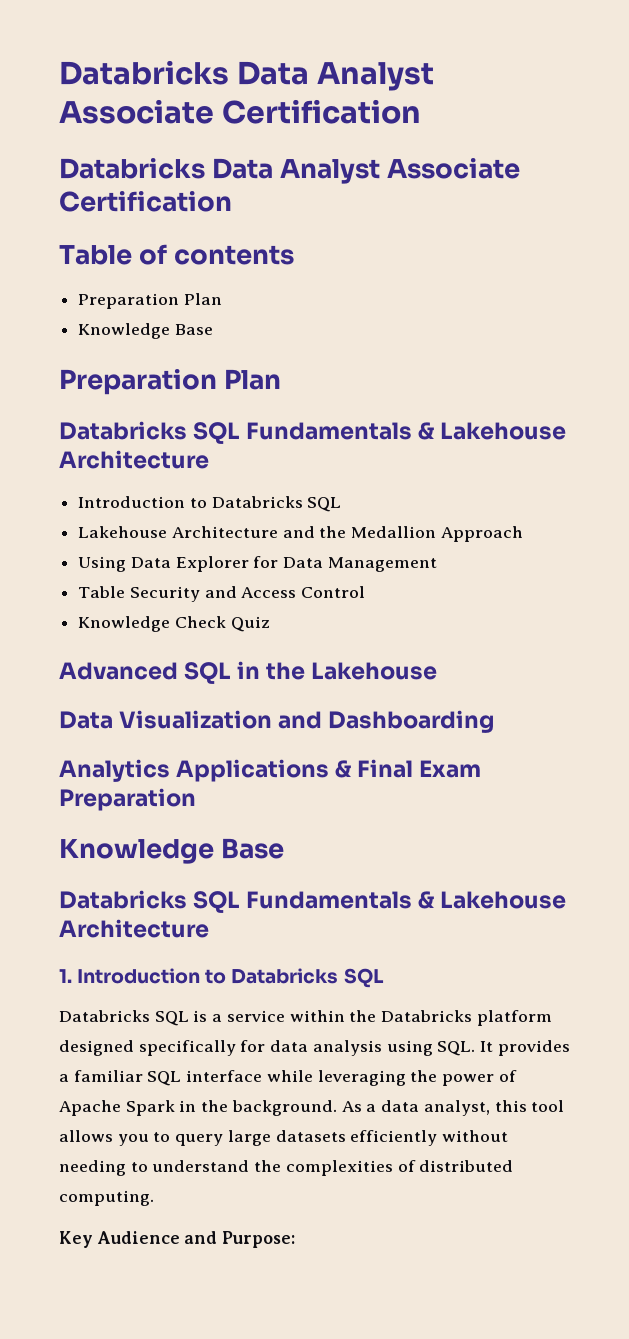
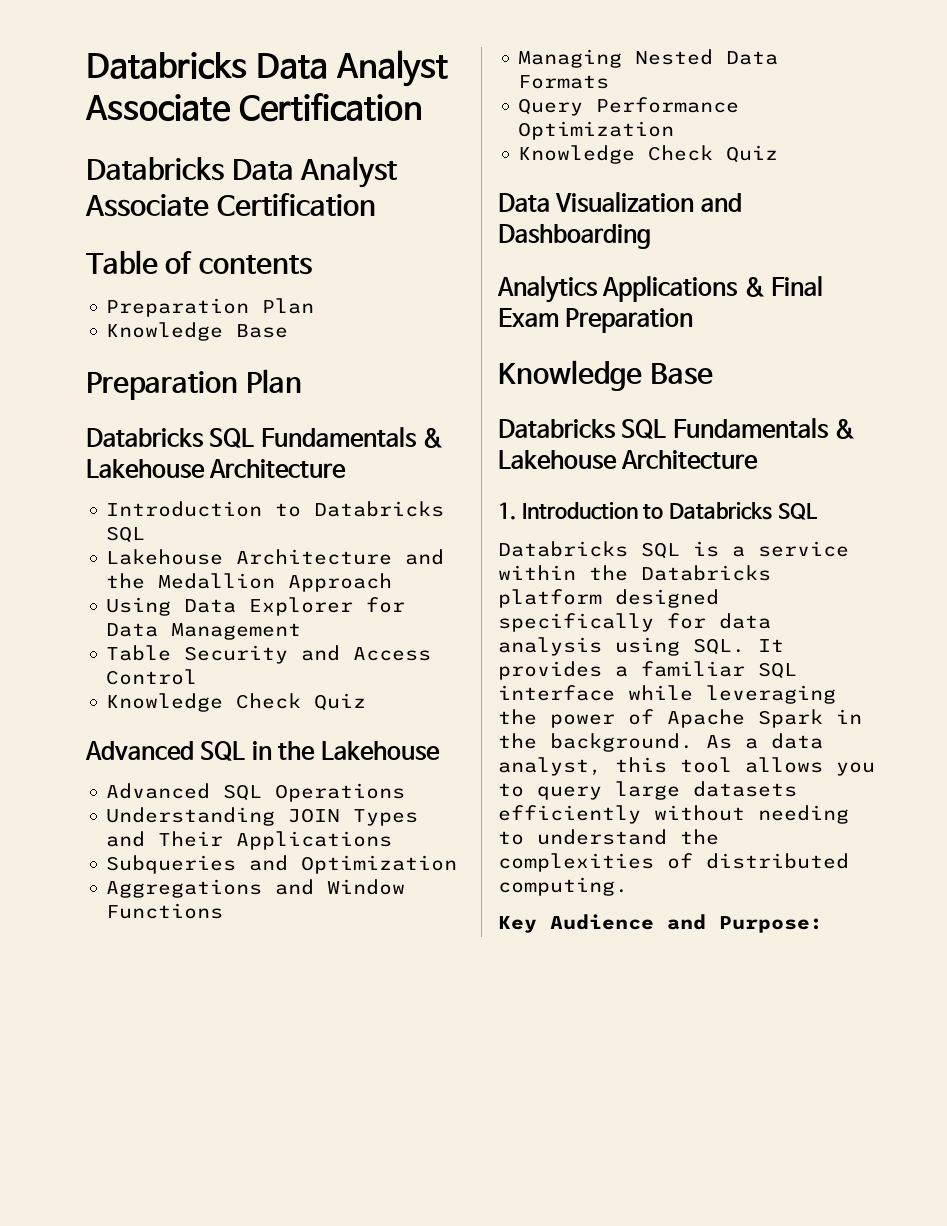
(438, 671) none -> [106,783,406,802] [106,807,419,826] [106,831,393,850] [106,855,458,874] [106,879,406,898] [106,903,224,919] [518,49,779,68] [518,75,610,89] [518,97,740,116] [518,121,675,140] [518,145,779,164] // Advanced SQL Operations // Understanding JOIN Types and Their Applications // Subqueries and Optimization // Aggregations and Window Functions // Managing Nested Data Formats // Query Performance Optimization // Knowledge Check Quiz

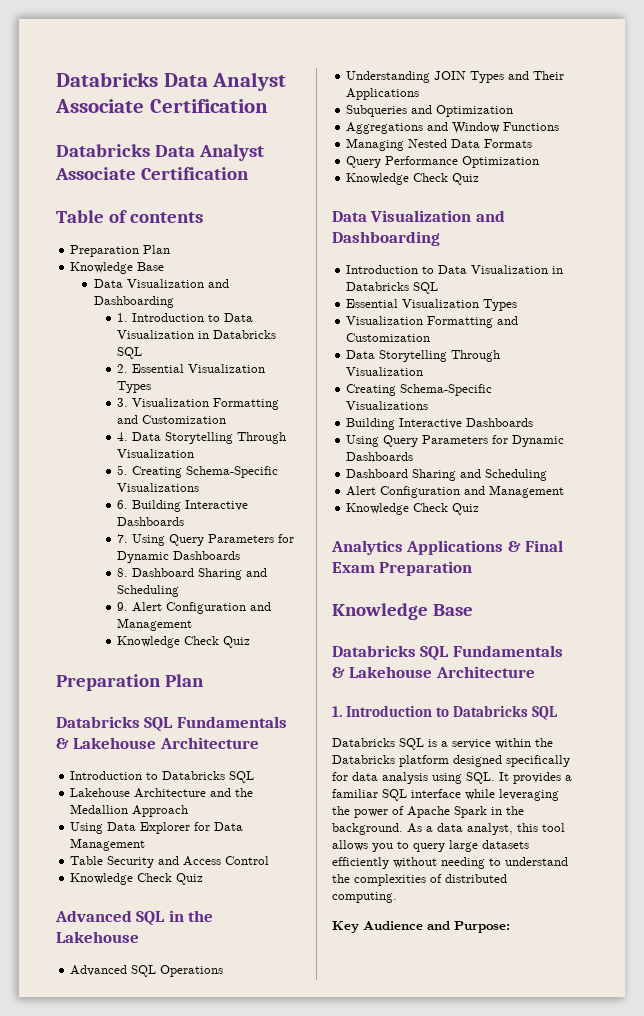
(289, 331) none -> [93,279,229,288] [93,296,174,308] [117,313,254,322] [117,330,277,339] [117,347,143,359] [117,364,266,373] [117,381,152,393] [117,398,280,410] [117,415,227,424] [117,432,287,444] [117,449,195,458] [117,465,279,478] [117,483,200,492] [117,500,249,512] [117,517,185,526] [117,534,295,546] [117,551,241,563] [117,568,268,580] [117,585,180,597] [117,602,272,614] [117,618,193,631] [117,636,251,648] // Data Visualization and Dashboarding // 1. Introduction to Data Visualization in Databricks SQL // 2. Essential Visualization Types // 3. Visualization Formatting and Customization // 4. Data Storytelling Through Visualization // 5. Creating Schema-Specific Visualizations // 6. Building Interactive Dashboards // 7. Using Query Parameters for Dynamic Dashboards // 8. Dashboard Sharing and Scheduling // 9. Alert Configuration and Management // Knowledge Check Quiz
(651, 236) none -> [346,265,564,274] [346,282,439,294] [346,299,518,311] [346,316,519,328] [346,333,431,342] [346,350,501,362] [346,367,424,376] [346,384,493,396] [346,401,429,410] [346,418,534,430] [346,435,565,447] [346,452,414,461] [346,469,548,481] [346,485,565,498] [346,503,480,515] // Introduction to Data Visualization in Databricks SQL // Essential Visualization Types // Visualization Formatting and Customization // Data Storytelling Through Visualization // Creating Schema-Specific Visualizations // Building Interactive Dashboards // Using Query Parameters for Dynamic Dashboards // Dashboard Sharing and Scheduling // Alert Configuration and Management // Knowledge Check Quiz

